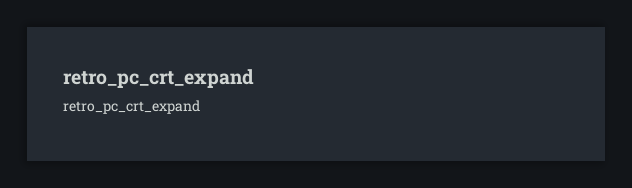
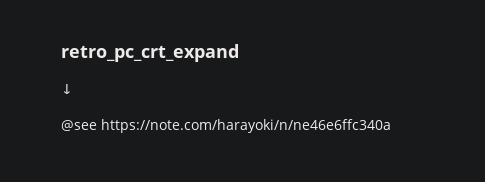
[63,100,200,114] retro_pc_crt_expand -> [61,84,73,94] [61,119,391,133] ↓ // @see https://note.com/harayoki/n/ne46e6ffc340a

